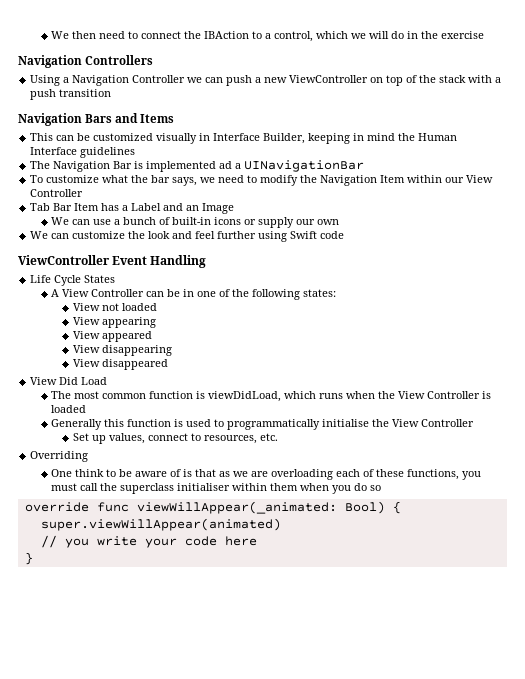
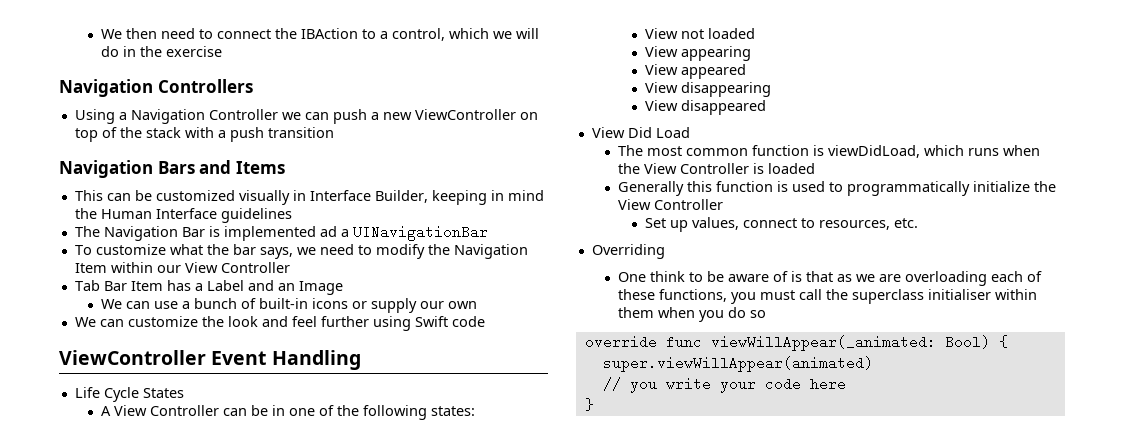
[322,419,370,427] initialise -> [973,181,1031,192] initialize

